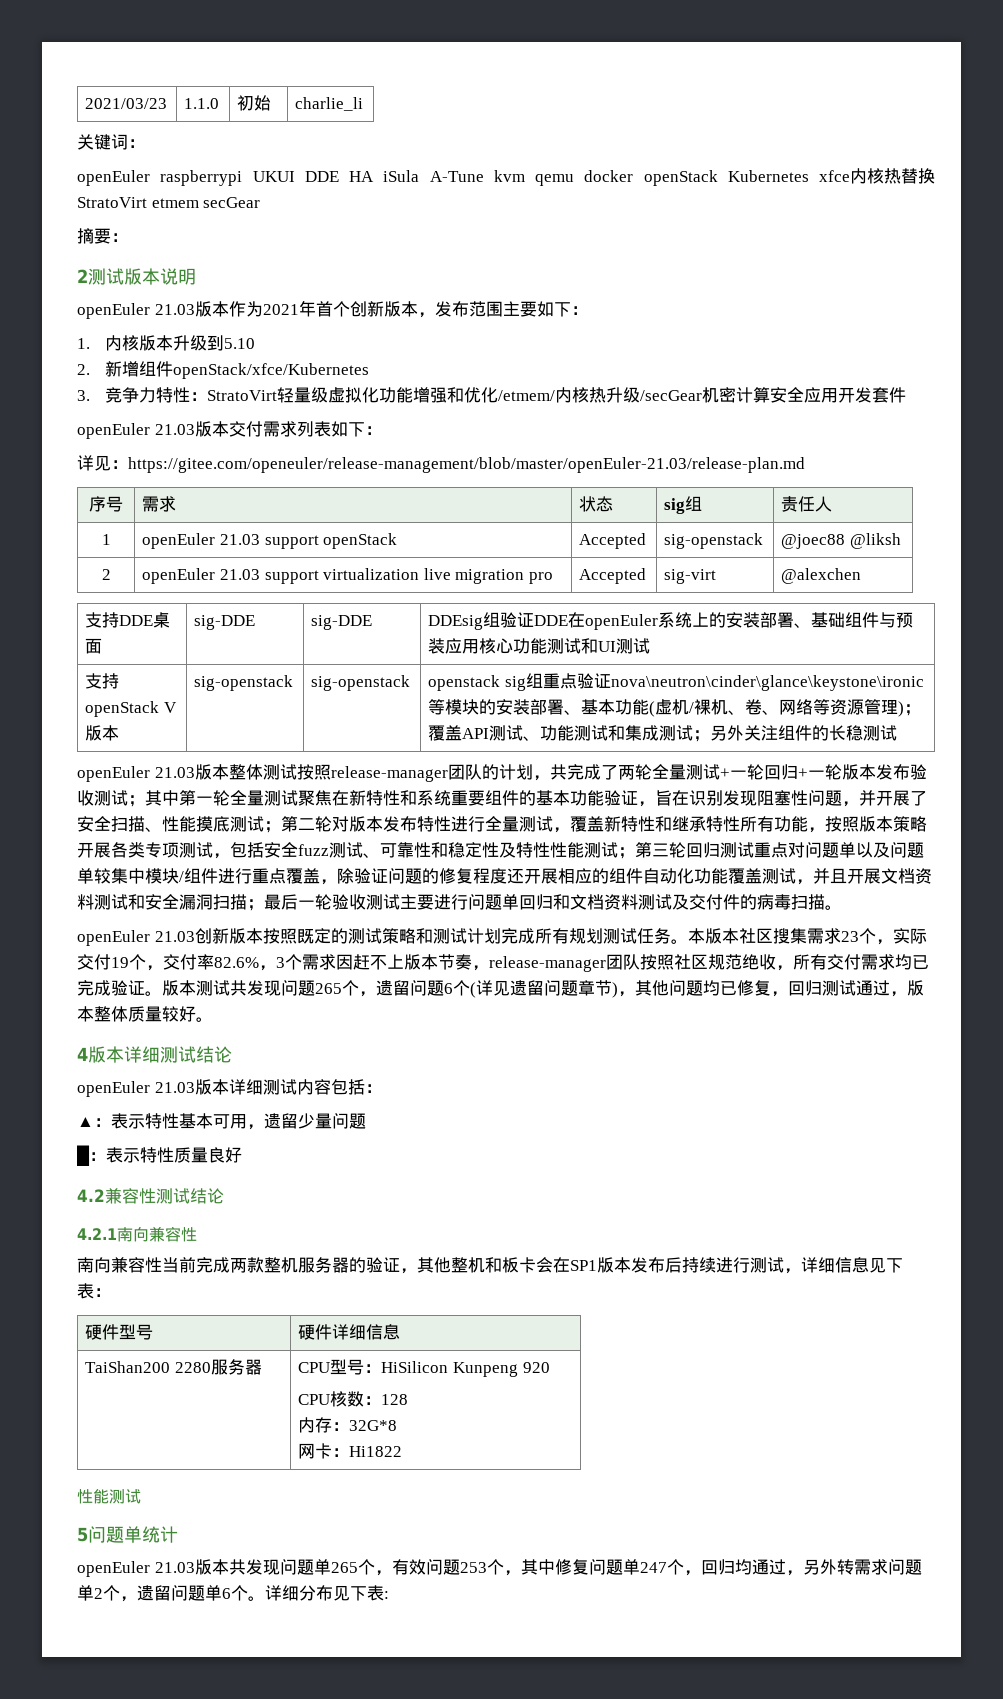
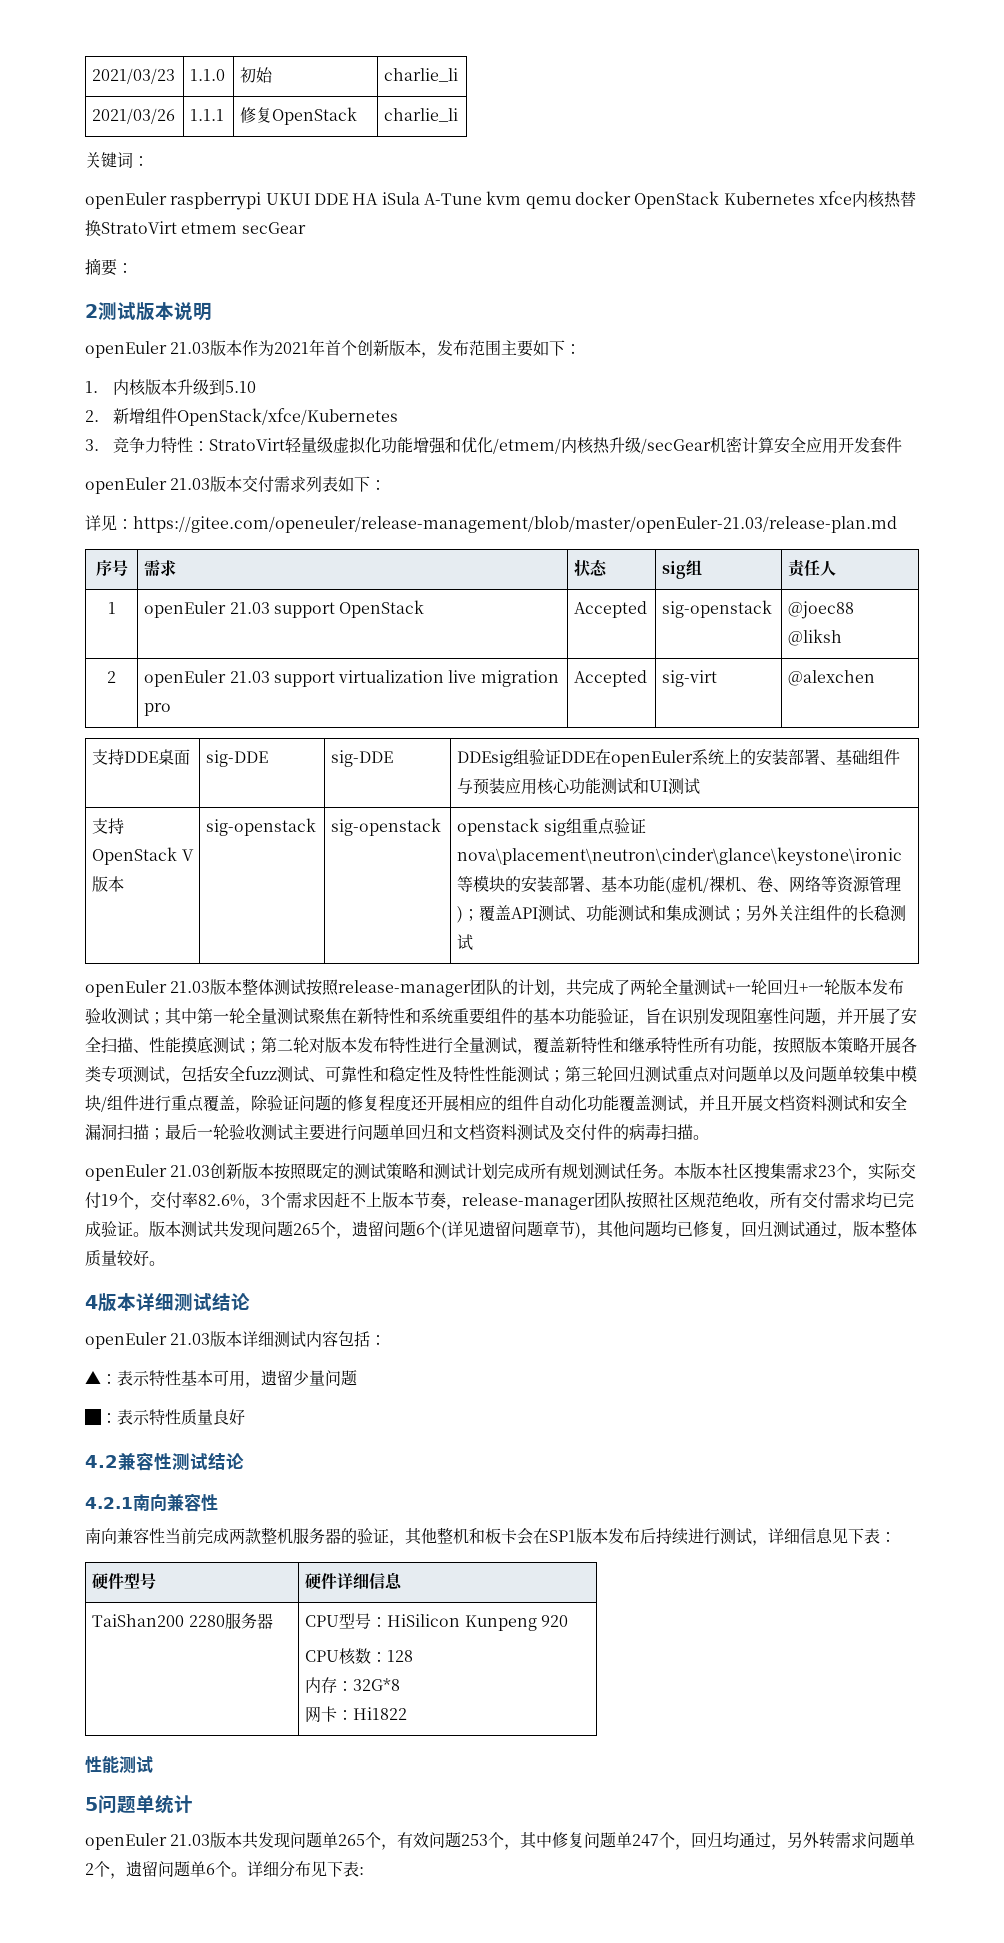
(364, 104) none -> [92,108,176,124] [190,109,225,121] [240,107,358,125] [384,108,459,122] // 2021/03/26 | 1.1.1 | 修复OpenStack | charlie_li
[643,170,718,186] openStack -> [634,191,720,209] OpenStack
[172,363,369,379] openStack/xfce/Kubernetes -> [177,408,399,426] OpenStack/xfce/Kubernetes
[323,533,398,549] openStack -> [339,600,425,618] OpenStack
[85,701,160,717] openStack -> [92,847,178,865] OpenStack
[611,675,925,691] nova\neutron\cinder\glance\keystone\ironic -> [457,847,903,866] nova\placement\neutron\cinder\glance\keystone\ironic

